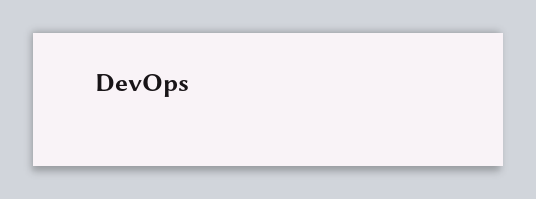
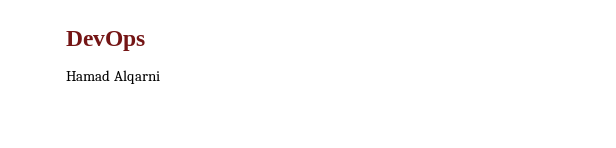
(189, 85) none -> [66,70,160,84] // Hamad Alqarni

